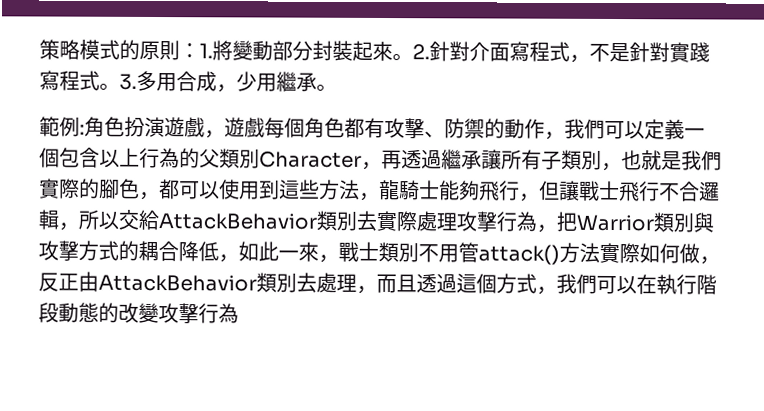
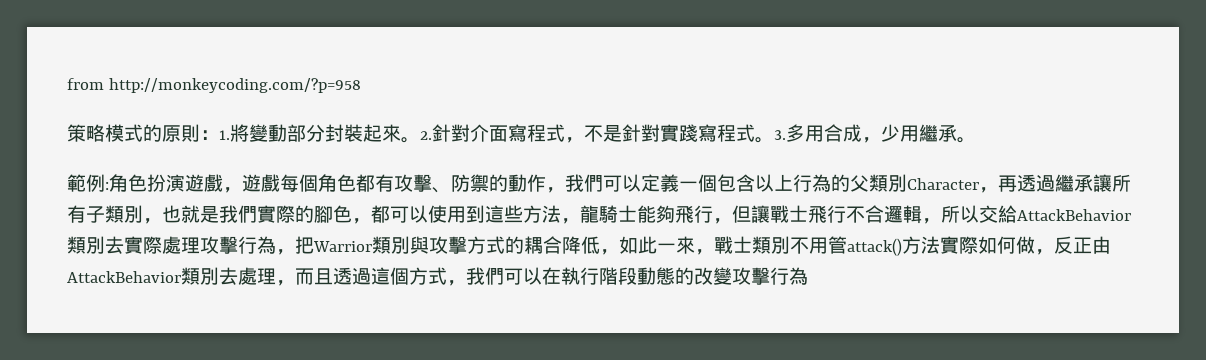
(39, 49) none -> [67,78,361,93] from http://monkeycoding.com/?p=958 //

